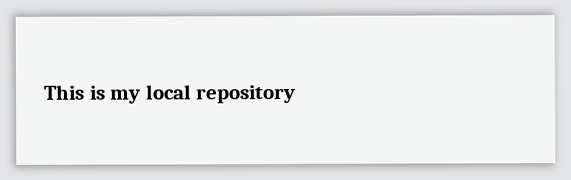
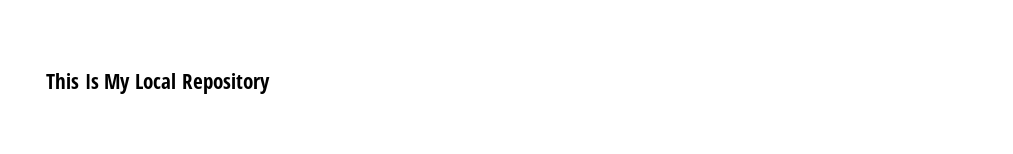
[88,84,297,104] is my local repository -> [84,73,270,94] Is My Local Repository

